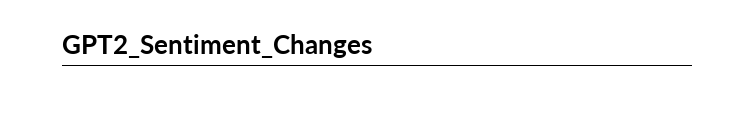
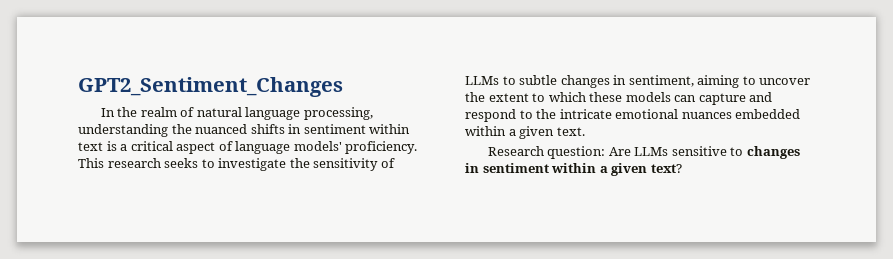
(372, 46) none -> [100,107,373,120] [78,124,411,137] [78,141,418,154] [78,158,395,171] [465,75,811,88] [465,92,773,105] [465,109,801,122] [465,126,585,139] [487,146,800,159] [465,163,682,176] // In the realm of natural language processing, understanding the nuanced shifts in sentiment within text is a critical aspect of language models' proficiency. This research seeks to investigate the sensitivity of LLMs to subtle changes in sentiment, aiming to uncover the extent to which these models can capture and respond to the intricate emotional nuances embedded within a given text. // Research question: Are LLMs sensitive to changes in sentiment within a given text?

